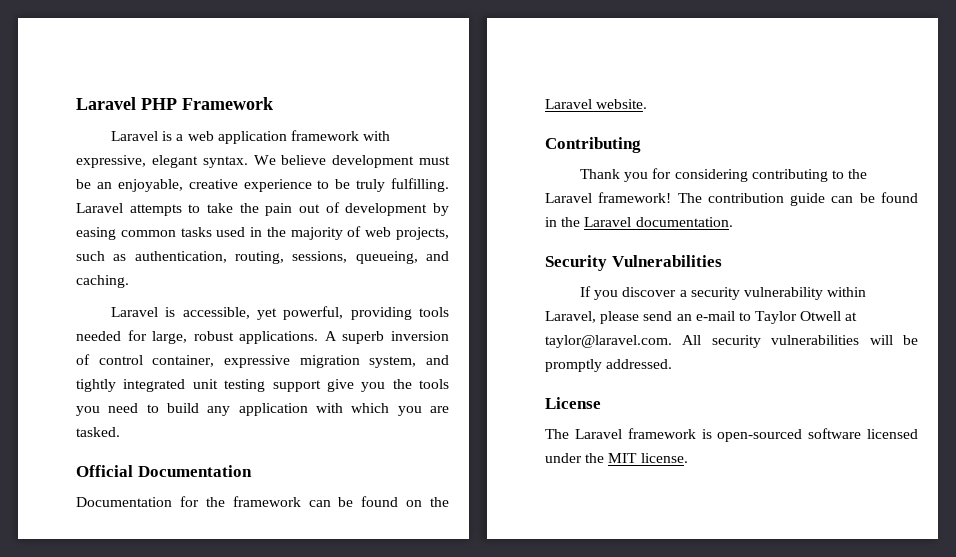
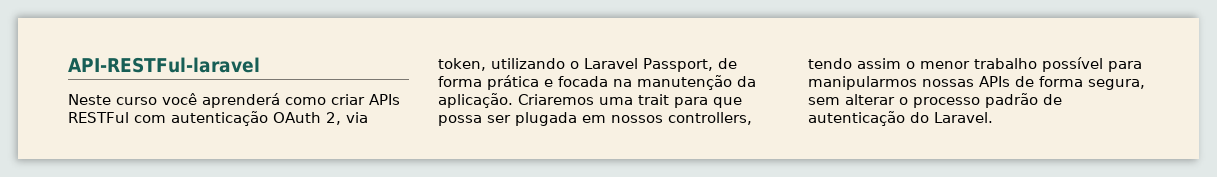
[76,97,273,110] [110,130,391,144] [76,155,450,168] [76,178,449,192] [76,202,449,216] [76,226,449,240] [76,251,449,264] [76,275,129,288] [110,306,449,320] [76,330,449,344] [76,354,449,368] [76,379,449,392] [76,403,449,416] [76,427,120,437] [76,465,252,477] [76,496,449,507] [545,99,648,109] [545,137,641,153] [579,168,868,182] [545,192,918,206] [545,217,733,227] [545,255,722,271] [579,286,867,300] [545,311,858,324] [545,335,918,348] [545,359,673,372] [545,397,601,409] [545,428,918,442] [545,453,688,463] Laravel PHP Framework // Laravel is a web application framework with expressive, elegant syntax. We believe development must be an enjoyable, creative experience to be truly fulfilling. Laravel attempts to take the pain out of development by easing common tasks used in the majority of web projects, such as authentication, routing, sessions, queueing, and caching. // Laravel is accessible, yet powerful, providing tools needed for large, robust applications. A superb inversion of control container, expressive migration system, and tightly integrated unit testing support give you the tools you need to build any application with which you are tasked. // Official Documentation // Documentation for the framework can be found on the Laravel website. // Contributing // Thank you for considering contributing to the Laravel framework! The contribution guide can be found in the Laravel documentation. // Security Vulnerabilities // If you discover a security vulnerability within Laravel, please send an e-mail to Taylor Otwell at taylor@laravel.com. All security vulnerabilities will be promptly addressed. // License // The Laravel framework is open-sourced software licensed under the MIT license. -> [68,57,260,73] [68,93,400,108] [68,111,368,126] [438,58,737,72] [438,75,756,90] [438,93,742,108] [438,112,752,126] [808,57,1142,72] [808,76,1145,90] [808,93,1062,108] [808,111,993,126] API-RESTFul-laravel // Neste curso você aprenderá como criar APIs RESTFul com autenticação OAuth 2, via token, utilizando o Laravel Passport, de forma prática e focada na manutenção da aplicação. Criaremos uma trait para que possa ser plugada em nossos controllers, tendo assim o menor trabalho possível para manipularmos nossas APIs de forma segura, sem alterar o processo padrão de autenticação do Laravel.

